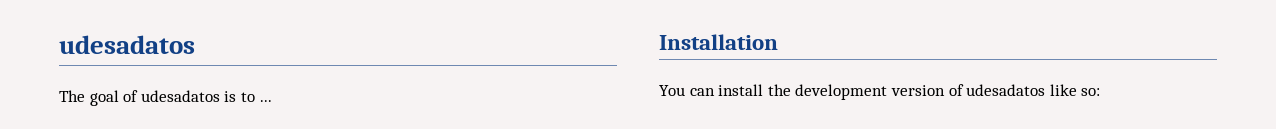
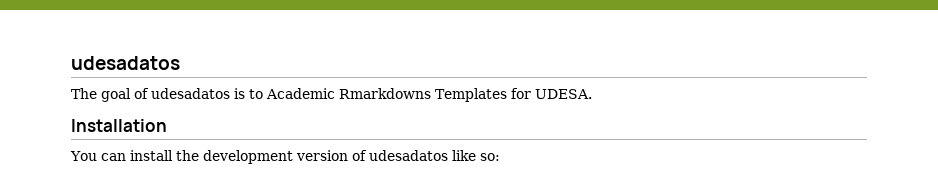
[259,100,272,102] ... -> [266,88,592,102] Academic Rmarkdowns Templates for UDESA.

